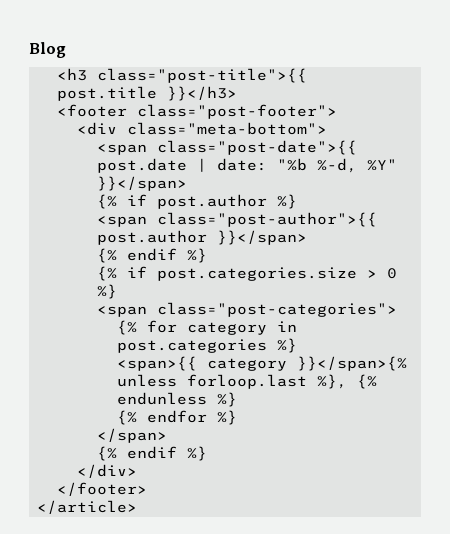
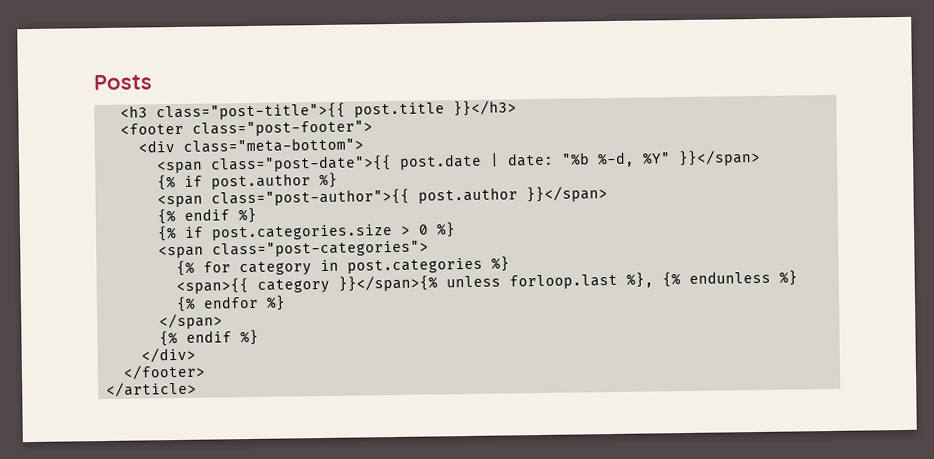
[29,42,66,58] Blog -> [93,74,153,91] Posts

